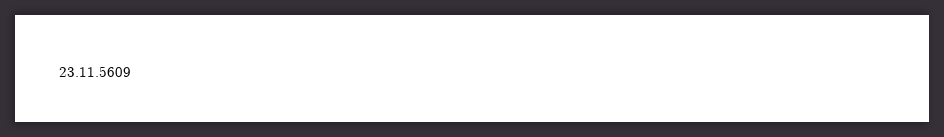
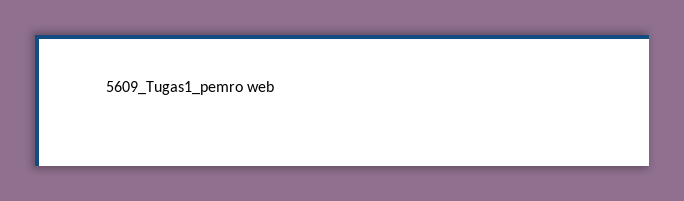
[59,66,131,77] 23.11.5609 -> [106,81,275,95] 5609_Tugas1_pemro web

